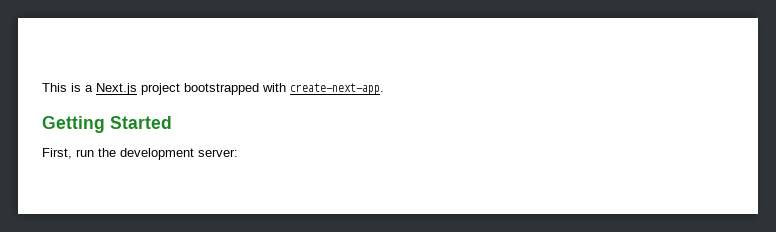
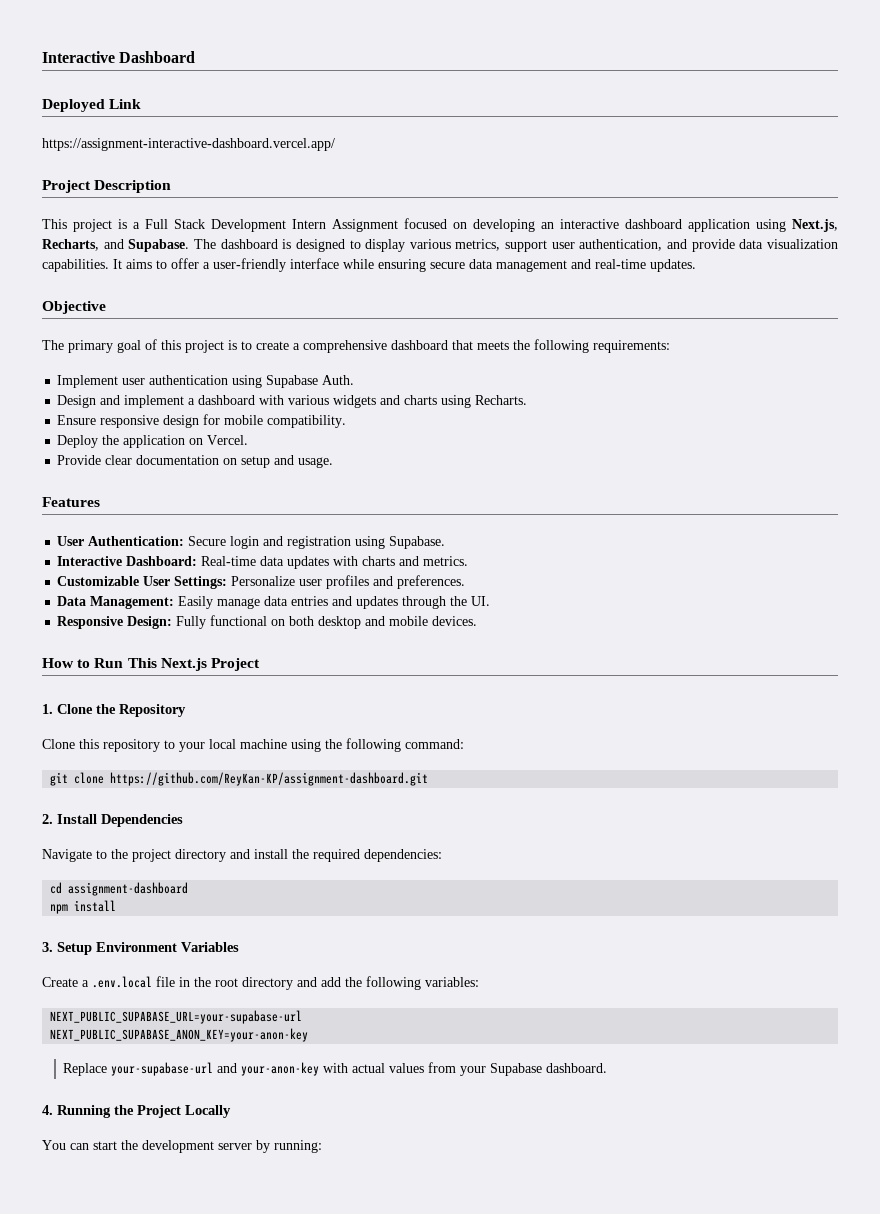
[42,83,384,95] [42,116,172,133] [42,148,238,160] This is a Next.js project bootstrapped with create-next-app. // Getting Started // First, run the development server: -> [42,51,196,63] [42,99,142,112] [42,138,335,151] [42,180,172,193] [42,218,838,232] [42,239,838,252] [42,258,696,272] [42,301,106,314] [42,339,670,353] [57,375,355,388] [57,395,528,408] [57,414,347,428] [57,435,249,448] [57,455,334,468] [42,497,100,507] [57,536,446,549] [57,556,469,569] [57,575,466,589] [57,596,491,609] [57,615,478,629] [42,658,260,671] [42,704,186,717] [42,738,464,752] [50,772,429,786] [42,814,183,827] [42,849,442,862] [50,882,189,896] [50,900,117,914] [42,942,239,955] [42,976,479,990] [50,1010,303,1024] [50,1028,309,1042] [63,1062,608,1076] [42,1105,231,1118] [42,1140,322,1153] Interactive Dashboard // Deployed Link // https://assignment-interactive-dashboard.vercel.app/ // Project Description // This project is a Full Stack Development Intern Assignment focused on developing an interactive dashboard application using Next.js, Recharts, and Supabase. The dashboard is designed to display various metrics, support user authentication, and provide data visualization capabilities. It aims to offer a user-friendly interface while ensuring secure data management and real-time updates. // Objective // The primary goal of this project is to create a comprehensive dashboard that meets the following requirements: // Implement user authentication using Supabase Auth. // Design and implement a dashboard with various widgets and charts using Recharts. // Ensure responsive design for mobile compatibility. // Deploy the application on Vercel. // Provide clear documentation on setup and usage. // Features // User Authentication: Secure login and registration using Supabase. // Interactive Dashboard: Real-time data updates with charts and metrics. // Customizable User Settings: Personalize user profiles and preferences. // Data Management: Easily manage data entries and updates through the UI. // Responsive Design: Fully functional on both desktop and mobile devices. // How to Run This Next.js Project // 1. Clone the Repository // Clone this repository to your local machine using the following command: // git clone https://github.com/ReyKan-KP/assignment-dashboard.git // 2. Install Dependencies // Navigate to the project directory and install the required dependencies: // cd assignment-dashboard // npm install // 3. Setup Environment Variables // Create a .env.local file in the root directory and add the following variables: // NEXT_PUBLIC_SUPABASE_URL=your-supabase-url // NEXT_PUBLIC_SUPABASE_ANON_KEY=your-anon-key // Replace your-supabase-url and your-anon-key with actual values from your Supabase dashboard. // 4. Running the Project Locally // You can start the development server by running:

